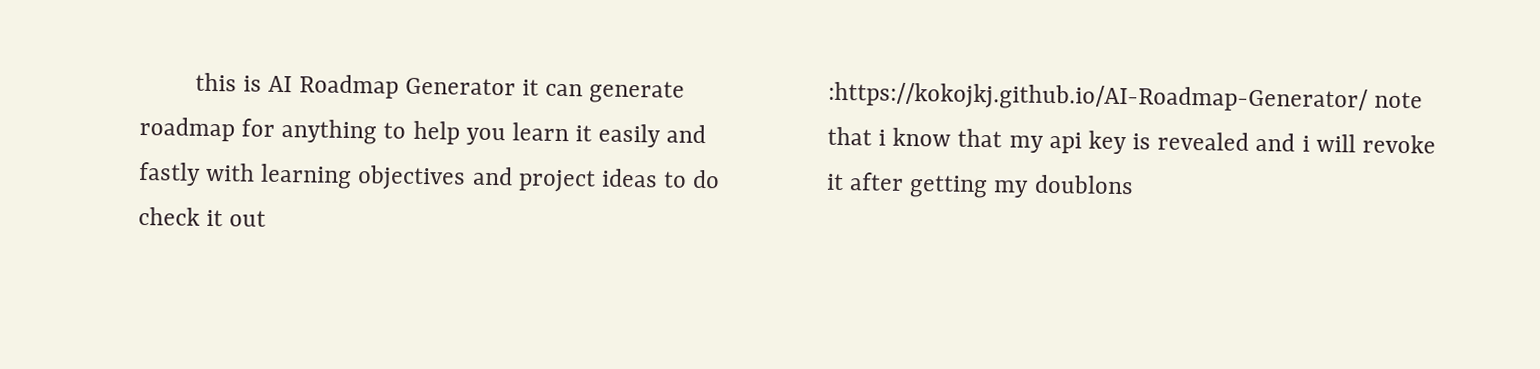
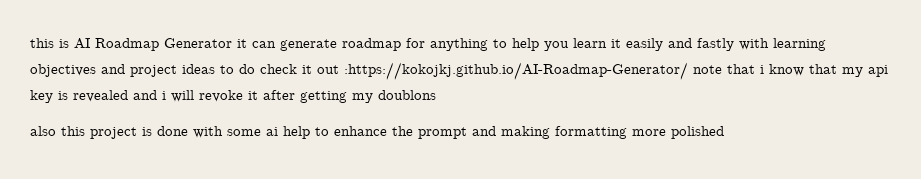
(1134, 184) none -> [30,126,724,139] // also this project is done with some ai help to enhance the prompt and making formatting more polished

